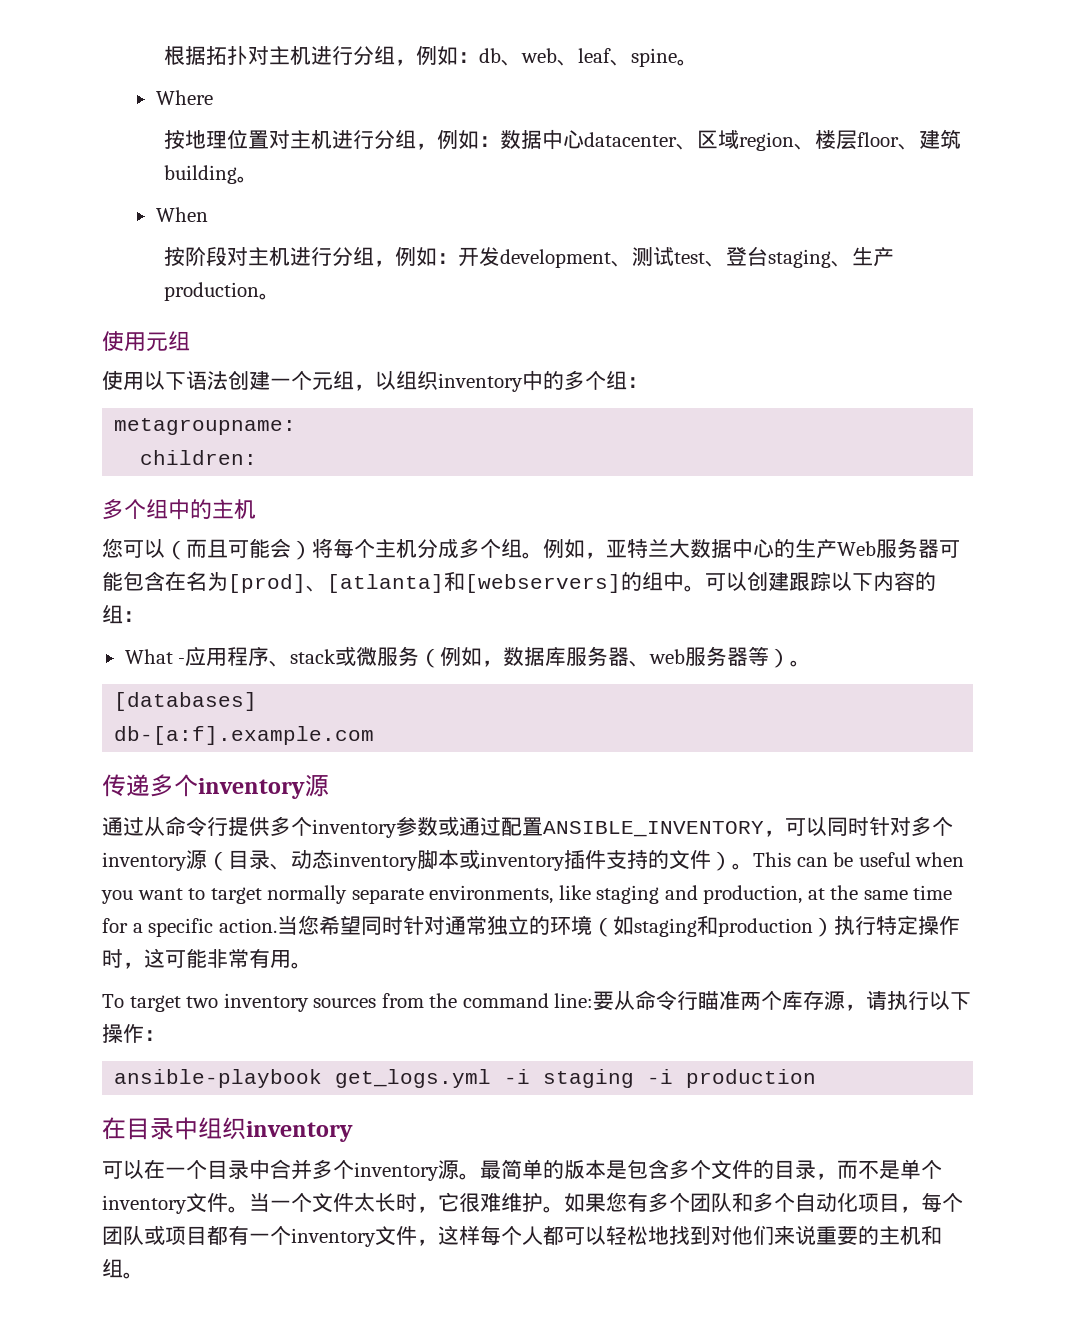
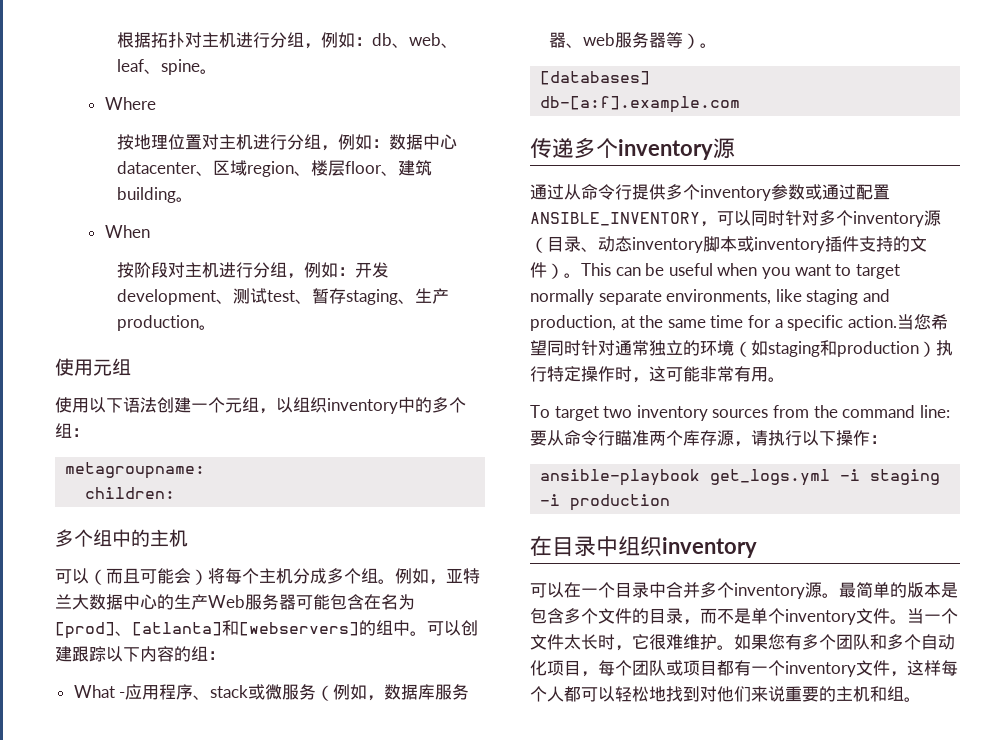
[725,246,768,266] 登台 -> [311,288,346,304] 暂存
[102,538,123,558] 您 -> (188, 538) none

